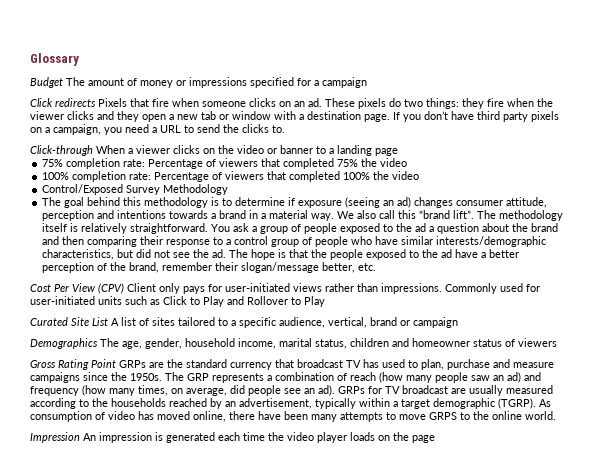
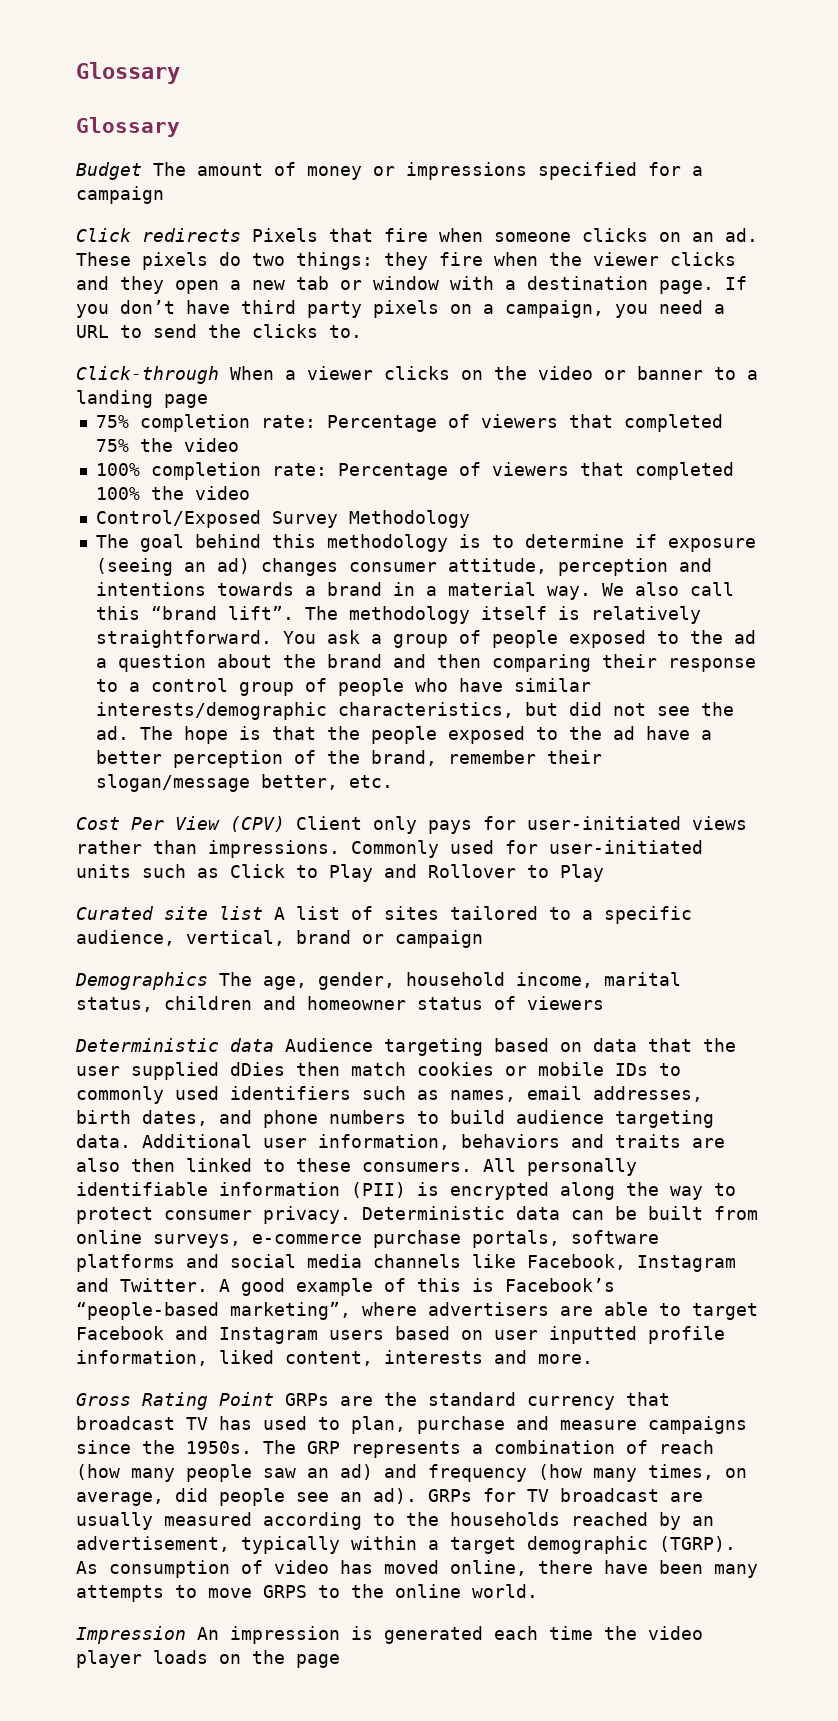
[30,53,79,66] Glossary -> [76,62,180,84] [76,117,180,137] Glossary // Glossary
[71,317,108,326] Site List -> [164,906,263,920] site list
(557, 342) none -> [75,1038,736,1056] [76,1062,681,1080] [76,1086,703,1104] [76,1110,714,1128] [76,1134,725,1150] [76,1158,637,1176] [76,1182,736,1200] [76,1206,758,1224] [76,1230,659,1248] [76,1254,736,1272] [76,1278,615,1296] [76,1302,758,1320] [76,1326,725,1344] [76,1350,593,1366] // Deterministic data Audience targeting based on data that the user supplied dDies then match cookies or mobile IDs to commonly used identifiers such as names, email addresses, birth dates, and phone numbers to build audience targeting data. Additional user information, behaviors and traits are also then linked to these consumers. All personally identifiable information (PII) is encrypted along the way to protect consumer privacy. Deterministic data can be built from online surveys, e-commerce purchase portals, software platforms and social media channels like Facebook, Instagram and Twitter. A good example of this is Facebook’s “people-based marketing”, where advertisers are able to target Facebook and Instagram users based on user inputted profile information, liked content, interests and more.

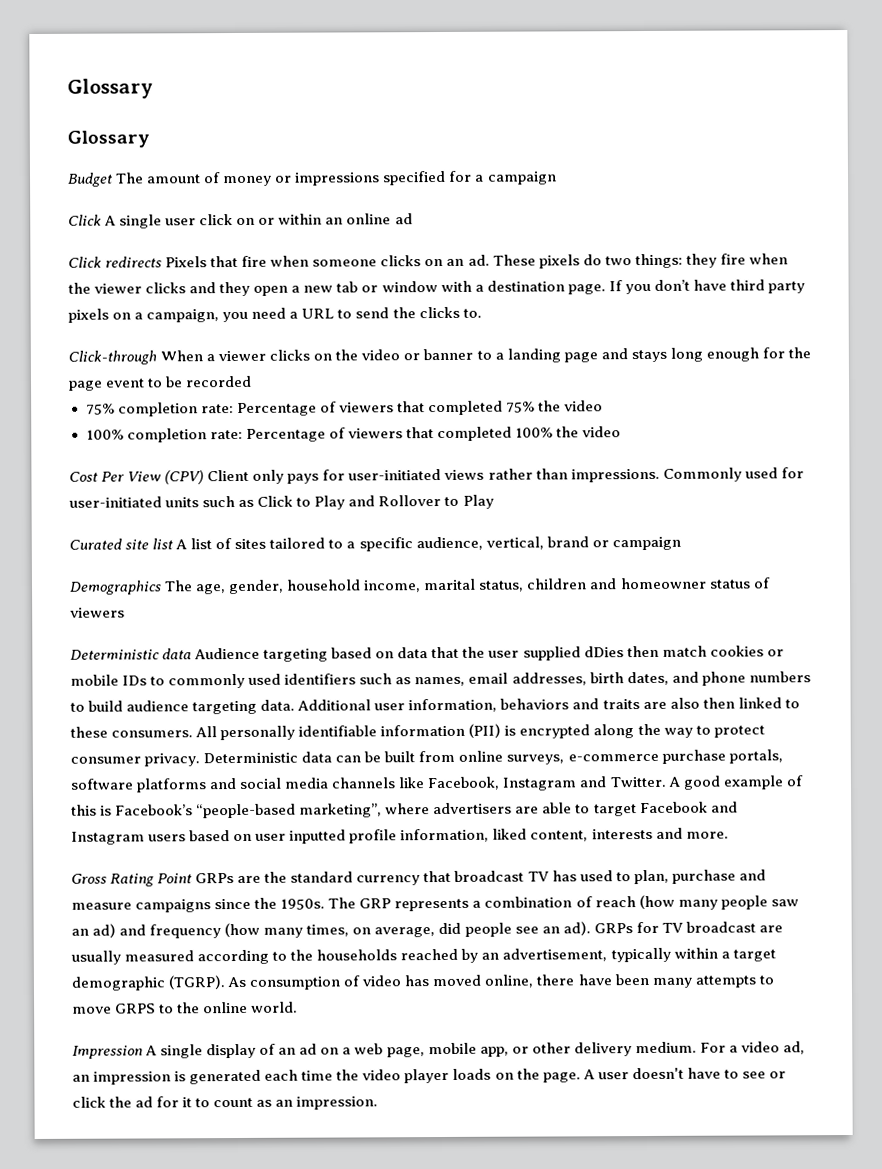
(164, 195) none -> [68,213,413,229] // Click A single user click on or within an online ad
(208, 401) none -> [600,347,811,363] [69,375,253,391] and stays long enough for the page event to be recorded
[95,510,470,528] [95,534,756,552] [95,558,712,576] [95,582,734,600] [95,606,701,624] [95,630,756,648] [95,654,756,672] [95,678,591,696] [95,702,734,720] [95,726,712,744] [95,750,602,768] [95,774,393,792] // Control/Exposed Survey Methodology // The goal behind this methodology is to determine if exposure (seeing an ad) changes consumer attitude, perception and intentions towards a brand in a material way. We also call this “brand lift”. The methodology itself is relatively straightforward. You ask a group of people exposed to the ad a question about the brand and then comparing their response to a control group of people who have similar interests/demographic characteristics, but did not see the ad. The hope is that the people exposed to the ad have a better perception of the brand, remember their slogan/message better, etc. -> (622, 432) none
[197,1627,219,1640] An -> [145,1041,805,1059] [72,1074,90,1082] A single display of an ad on a web page, mobile app, or other delivery medium. For a video ad, an
[296,1654,340,1668] page -> [542,1067,786,1083] [72,1096,379,1110] page. A user doesn't have to see or click the ad for it to count as an impression.

